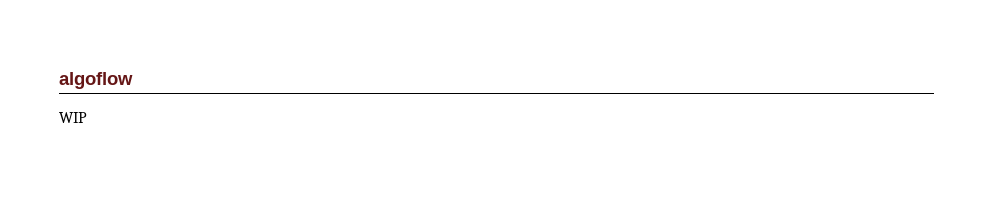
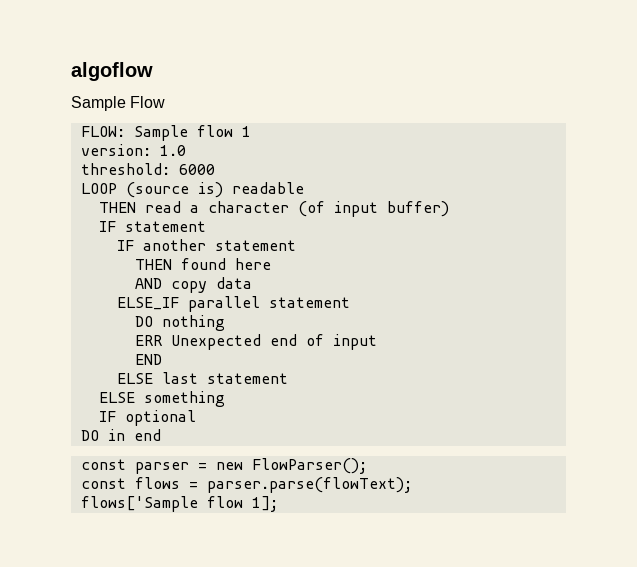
[59,112,87,123] WIP -> [71,96,166,111] [80,125,251,141] [80,144,186,156] [80,163,215,175] [80,182,304,198] [98,201,449,217] [98,221,206,232] [116,239,296,251] [134,258,271,270] [134,277,252,293] [116,296,350,312] [134,315,225,331] [134,334,377,350] [134,354,162,365] [116,372,288,384] [98,391,225,407] [98,410,196,426] [80,429,161,441] [80,458,367,474] [80,477,412,493] [80,496,278,512] Sample Flow // FLOW: Sample flow 1 // version: 1.0 // threshold: 6000 // LOOP (source is) readable // THEN read a character (of input buffer) // IF statement // IF another statement // THEN found here // AND copy data // ELSE_IF parallel statement // DO nothing // ERR Unexpected end of input // END // ELSE last statement // ELSE something // IF optional // DO in end // const parser = new FlowParser(); // const flows = parser.parse(flowText); // flows['Sample flow 1];

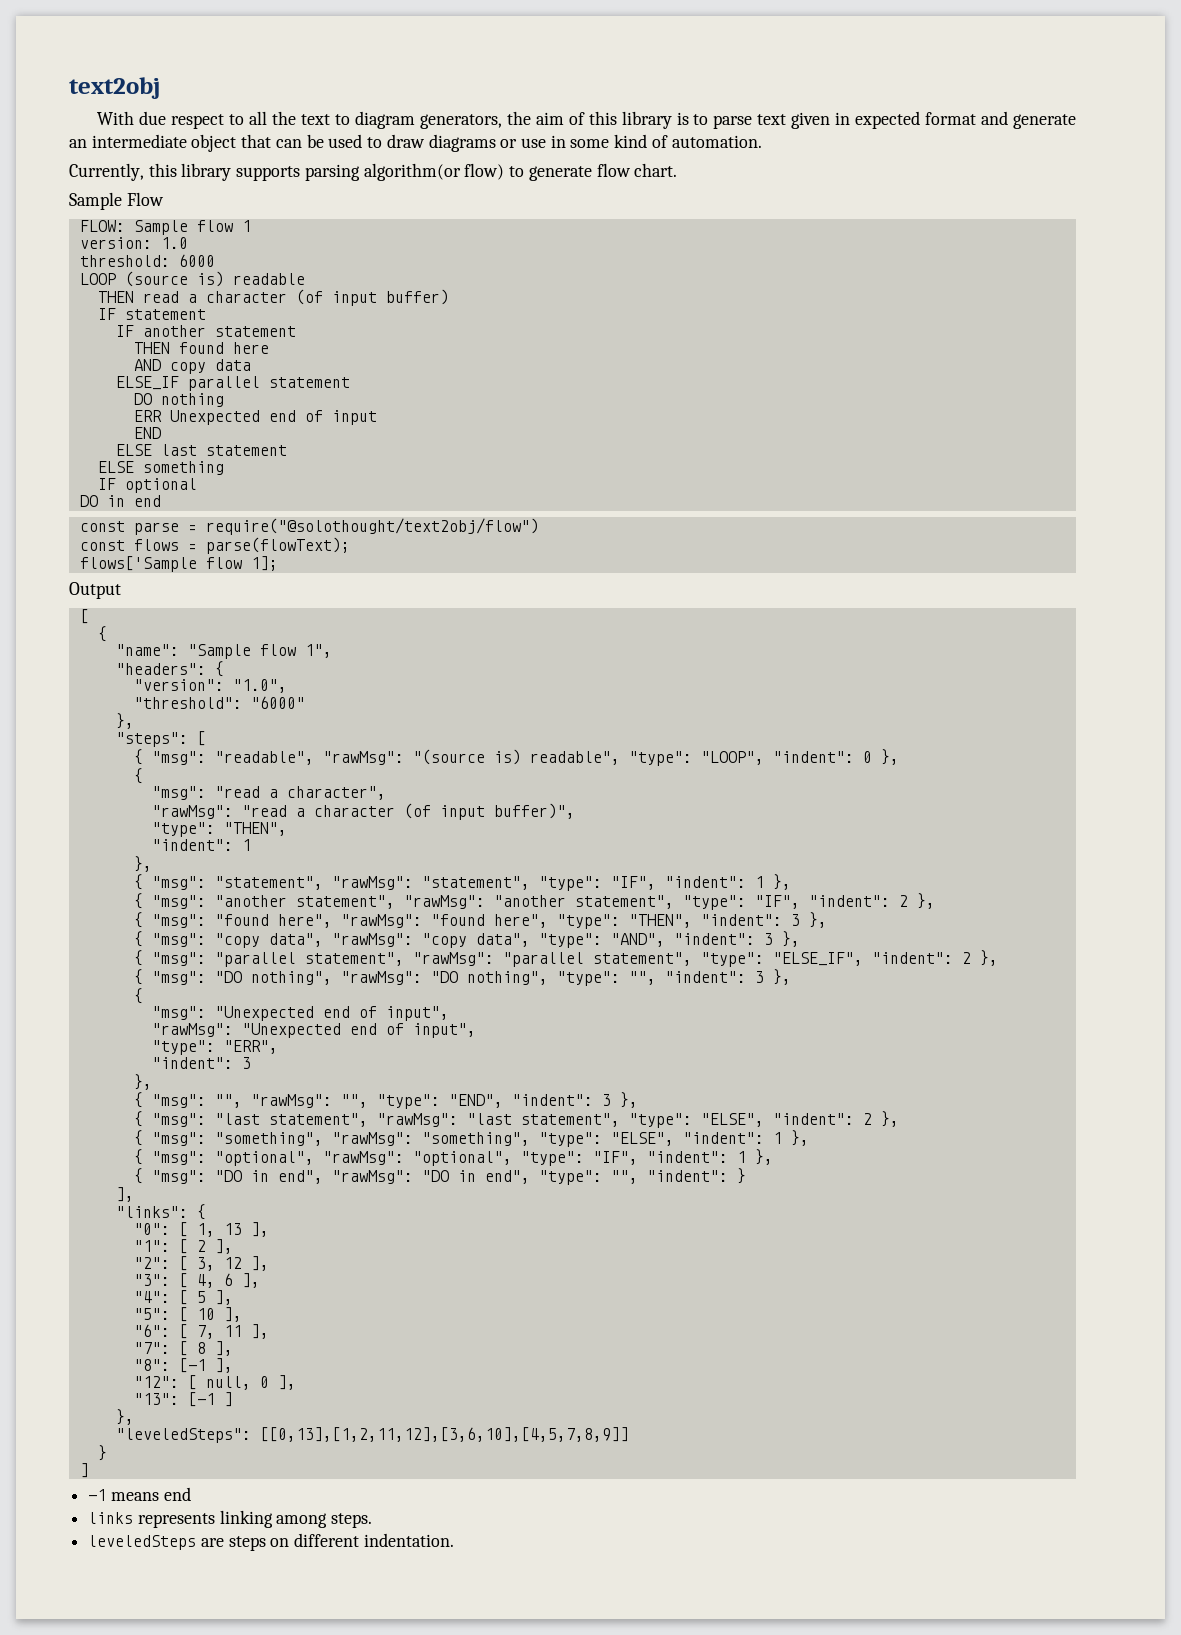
[71,62,153,81] algoflow -> [69,77,160,99] [97,111,1076,129] [69,134,762,152] [69,163,678,181] text2obj // With due respect to all the text to diagram generators, the aim of this library is to parse text given in expected format and generate an intermediate object that can be used to draw diagrams or use in some kind of automation. // Currently, this library supports parsing algorithm(or flow) to generate flow chart.
[134,458,367,474] parser = new FlowParser(); -> [133,518,539,535] parse = require("@solothought/text2obj/flow")
[206,477,412,493] parser.parse(flowText); -> [205,537,350,554] parse(flowText);
(278, 504) none -> [69,582,121,599] [79,609,89,624] [97,626,107,642] [115,644,332,659] [115,661,224,677] [133,679,287,693] [133,696,305,709] [115,713,134,729] [115,731,206,747] [133,749,899,766] [133,768,143,784] [151,786,386,800] [151,803,575,820] [151,822,287,837] [151,839,251,851] [133,856,152,872] [133,874,791,891] [133,893,935,910] [133,912,827,929] [133,931,800,948] [133,950,998,967] [133,969,791,986] [133,988,143,1004] [151,1006,449,1021] [151,1023,476,1038] [151,1040,278,1055] [151,1057,251,1069] [133,1074,152,1090] [133,1092,638,1109] [133,1111,899,1128] [133,1130,809,1147] [133,1149,773,1166] [133,1168,746,1185] [115,1187,134,1202] [115,1204,206,1220] [133,1222,269,1237] [133,1239,233,1254] [133,1256,269,1271] [133,1273,260,1288] [133,1290,233,1305] [133,1307,242,1322] [133,1324,269,1339] [133,1341,233,1356] [133,1358,233,1373] [133,1375,296,1390] [133,1392,233,1407] [115,1409,134,1425] [115,1427,629,1443] [97,1445,107,1461] [79,1463,89,1478] [88,1487,191,1501] [88,1510,373,1528] [88,1533,454,1551] // Output // [ // { // "name": "Sample flow 1", // "headers": { // "version": "1.0", // "threshold": "6000" // }, // "steps": [ // { "msg": "readable", "rawMsg": "(source is) readable", "type": "LOOP", "indent": 0 }, // { // "msg": "read a character", // "rawMsg": "read a character (of input buffer)", // "type": "THEN", // "indent": 1 // }, // { "msg": "statement", "rawMsg": "statement", "type": "IF", "indent": 1 }, // { "msg": "another statement", "rawMsg": "another statement", "type": "IF", "indent": 2 }, // { "msg": "found here", "rawMsg": "found here", "type": "THEN", "indent": 3 }, // { "msg": "copy data", "rawMsg": "copy data", "type": "AND", "indent": 3 }, // { "msg": "parallel statement", "rawMsg": "parallel statement", "type": "ELSE_IF", "indent": 2 }, // { "msg": "DO nothing", "rawMsg": "DO nothing", "type": "", "indent": 3 }, // { // "msg": "Unexpected end of input", // "rawMsg": "Unexpected end of input", // "type": "ERR", // "indent": 3 // }, // { "msg": "", "rawMsg": "", "type": "END", "indent": 3 }, // { "msg": "last statement", "rawMsg": "last statement", "type": "ELSE", "indent": 2 }, // { "msg": "something", "rawMsg": "something", "type": "ELSE", "indent": 1 }, // { "msg": "optional", "rawMsg": "optional", "type": "IF", "indent": 1 }, // { "msg": "DO in end", "rawMsg": "DO in end", "type": "", "indent": } // ], // "links": { // "0": [ 1, 13 ], // "1": [ 2 ], // "2": [ 3, 12 ], // "3": [ 4, 6 ], // "4": [ 5 ], // "5": [ 10 ], // "6": [ 7, 11 ], // "7": [ 8 ], // "8": [-1 ], // "12": [ null, 0 ], // "13": [-1 ] // }, // "leveledSteps": [[0,13],[1,2,11,12],[3,6,10],[4,5,7,8,9]] // } // ] // -1 means end // links represents linking among steps. // leveledSteps are steps on different indentation.

